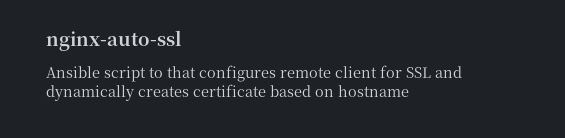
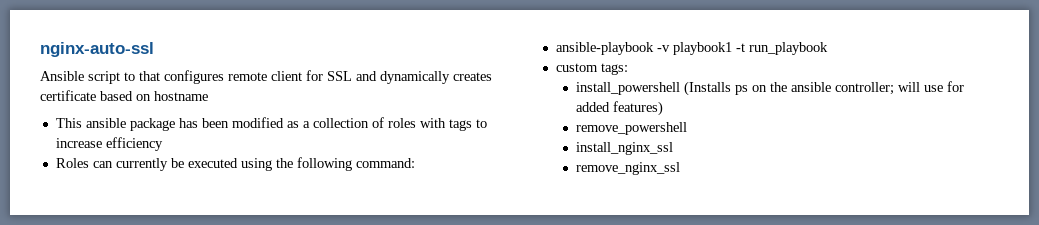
(409, 91) none -> [55,117,487,131] [55,137,163,151] [55,157,415,171] [555,42,828,55] [555,63,628,75] [575,81,964,96] [575,101,663,116] [575,122,687,135] [575,142,673,155] [575,162,680,175] // This ansible package has been modified as a collection of roles with tags to increase efficiency // Roles can currently be executed using the following command: // ansible-playbook -v playbook1 -t run_playbook // custom tags: // install_powershell (Installs ps on the ansible controller; will use for added features) // remove_powershell // install_nginx_ssl // remove_nginx_ssl

